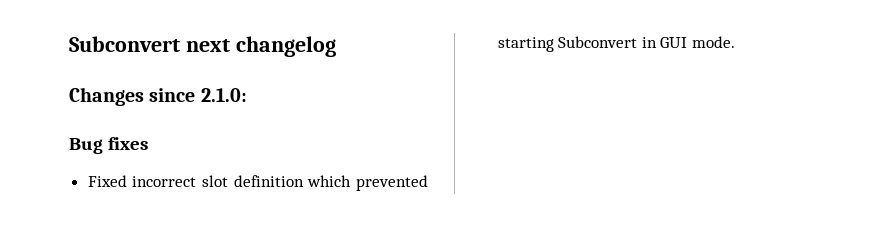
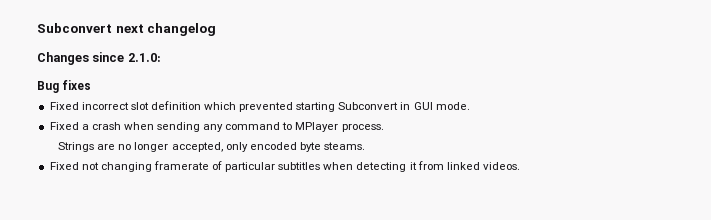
(736, 42) none -> [49,122,384,132] [58,142,365,152] [49,161,520,172] // Fixed a crash when sending any command to MPlayer process. // Strings are no longer accepted, only encoded byte steams. // Fixed not changing framerate of particular subtitles when detecting it from linked videos.

